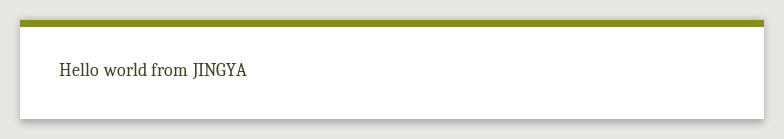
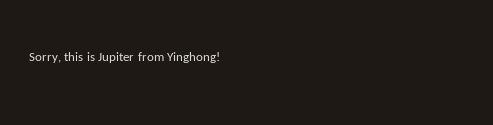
[59,62,248,80] Hello world from JINGYA -> [29,52,220,63] Sorry, this is Jupiter from Yinghong!

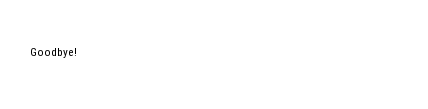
[29,52,220,63] Sorry, this is Jupiter from Yinghong! -> [30,48,77,58] Goodbye!

